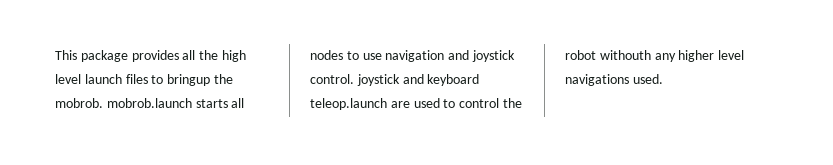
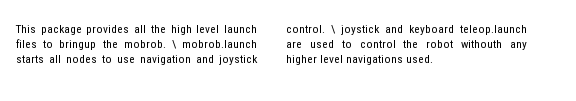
(103, 103) none -> [171,40,177,49] \
(354, 79) none -> [331,25,336,34] \

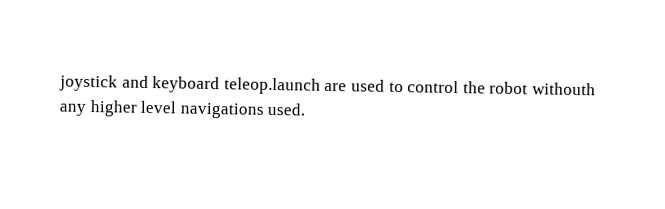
[15,25,257,35] [16,39,257,50] [16,55,258,65] [286,25,336,34] This package provides all the high level launch files to bringup the mobrob. \ mobrob.launch starts all nodes to use navigation and joystick control. \ -> (59, 83) none

